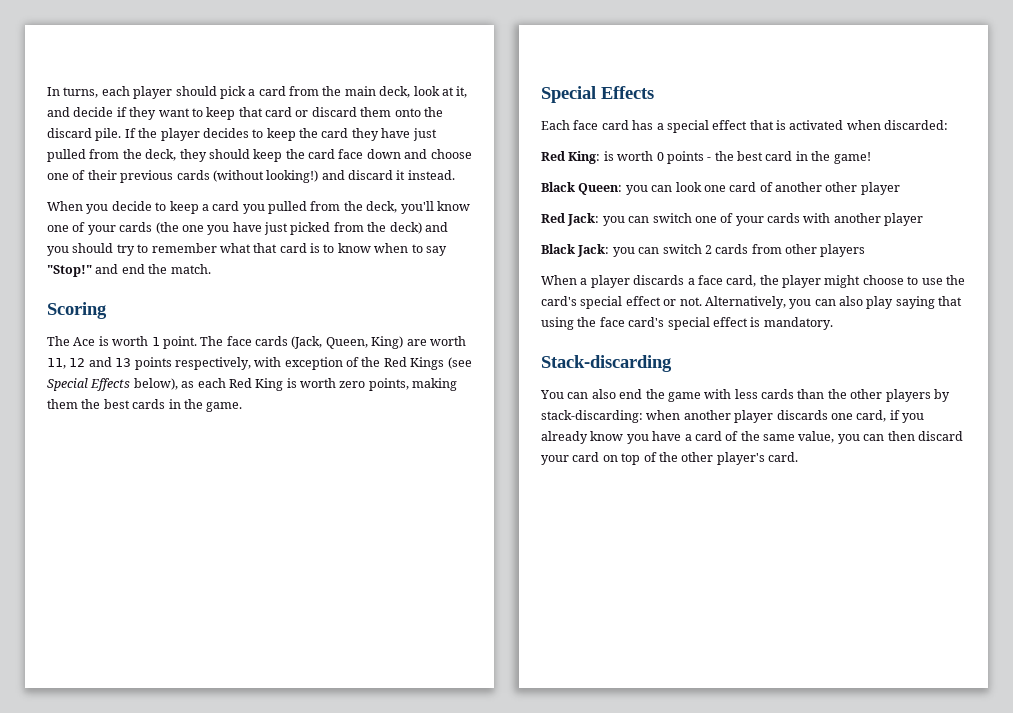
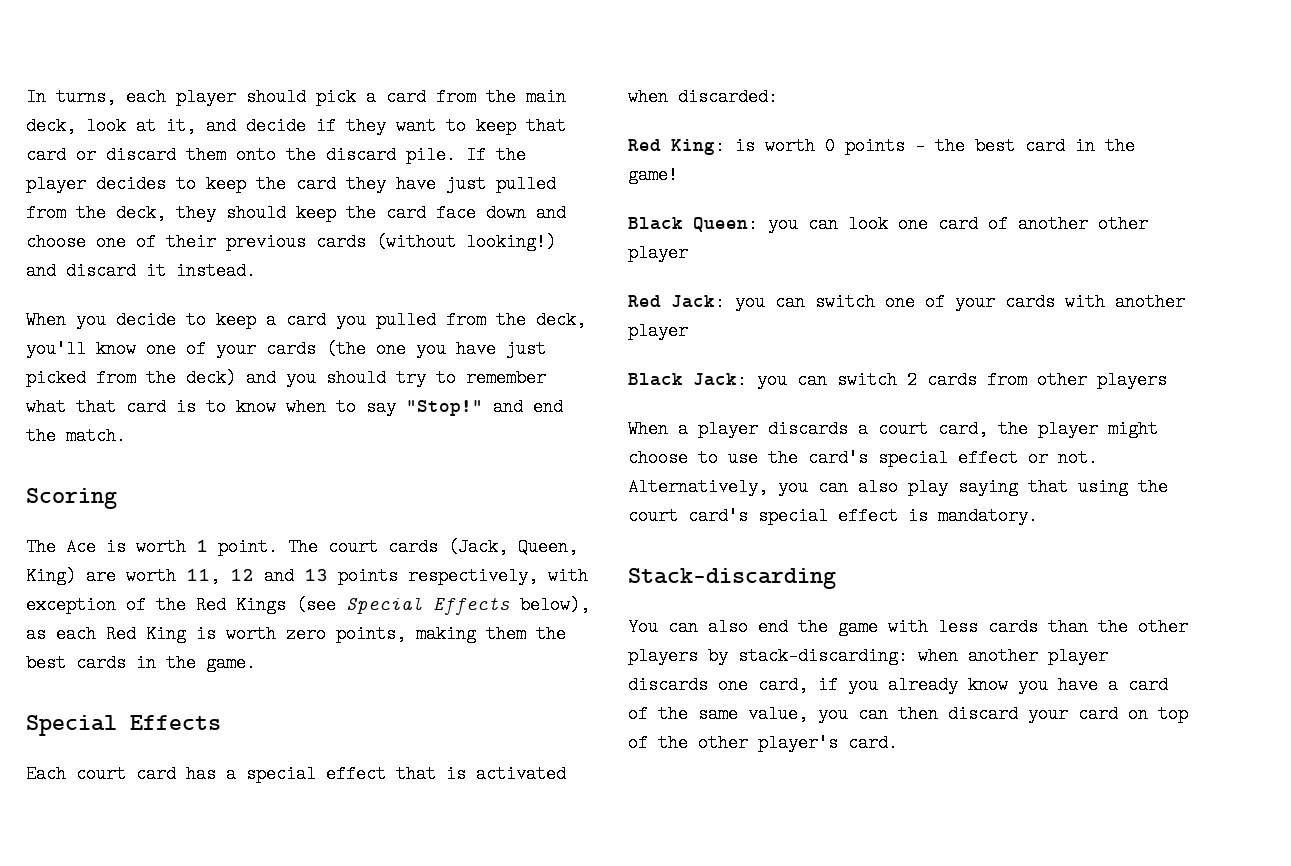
[226,336,252,346] face -> [328,538,378,556] court
[573,120,599,130] face -> [76,765,126,783] court
[697,275,723,285] face -> [878,420,928,438] court
[599,317,625,327] face -> [628,507,678,525] court

